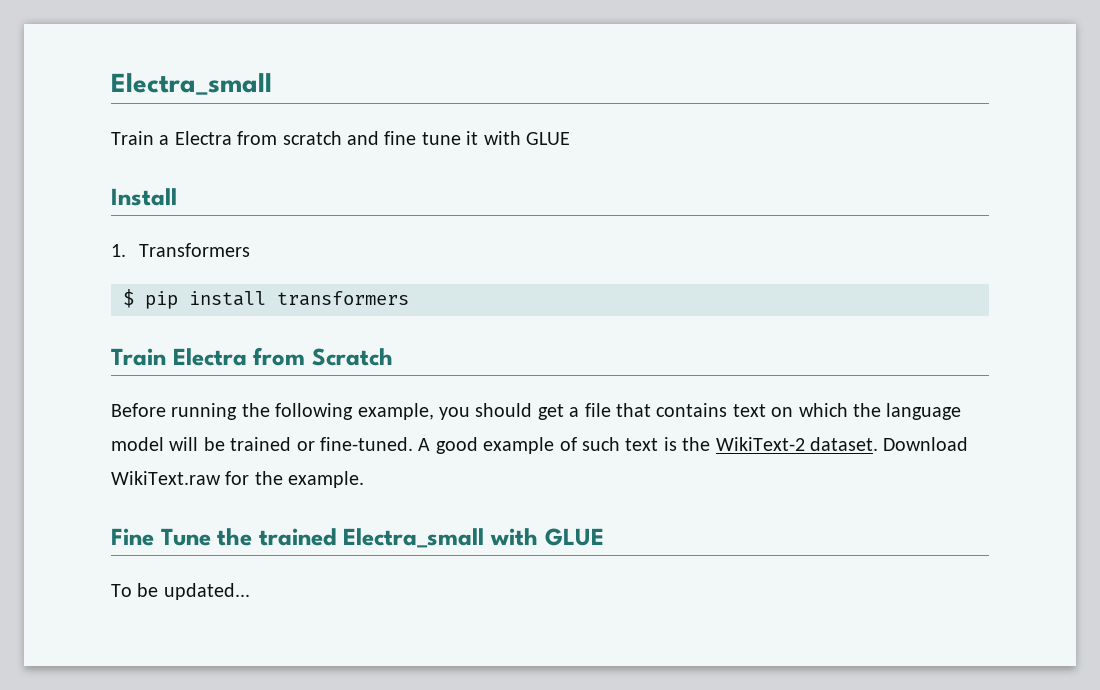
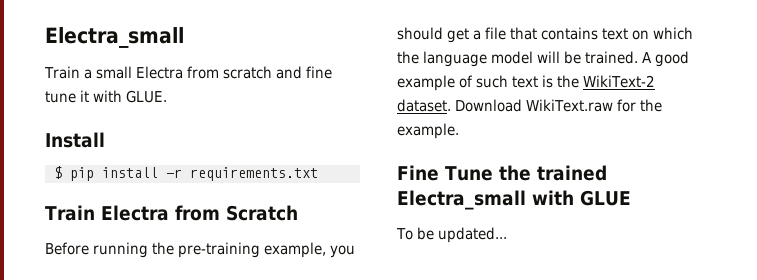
(170, 140) none -> [96,66,133,79] small
[525,132,570,145] GLUE -> [126,90,168,103] GLUE.
[111,243,251,257] // 1. Transformers -> (105, 140) none
[277,291,409,306] transformers -> [166,167,318,181] -r requirements.txt
[275,403,354,420] following -> [178,242,261,258] pre-training
[230,437,413,451] trained or fine-tuned. -> [585,51,639,64] trained.

